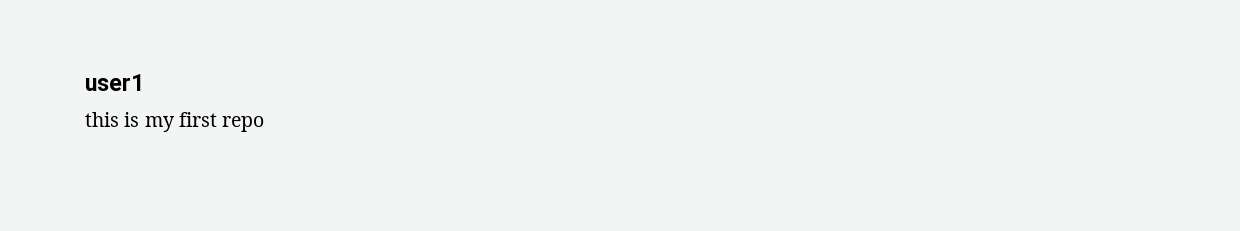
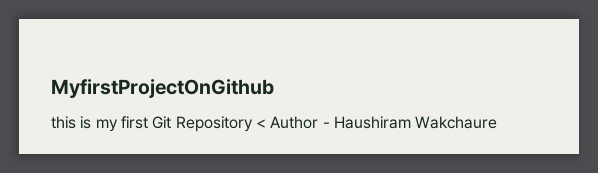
[85,74,144,91] user1 -> [51,79,274,98] MyfirstProjectOnGithub
[222,116,265,132] repo -> [152,116,498,132] Git Repository < Author - Haushiram Wakchaure

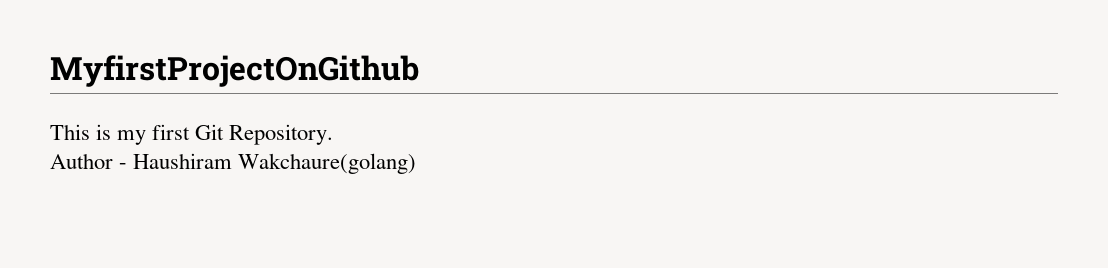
[51,116,76,129] this -> [50,124,90,140] This
[175,116,266,132] Repository < -> [229,124,334,145] Repository. //
[415,116,498,129] Wakchaure -> [238,153,417,174] Wakchaure(golang)

